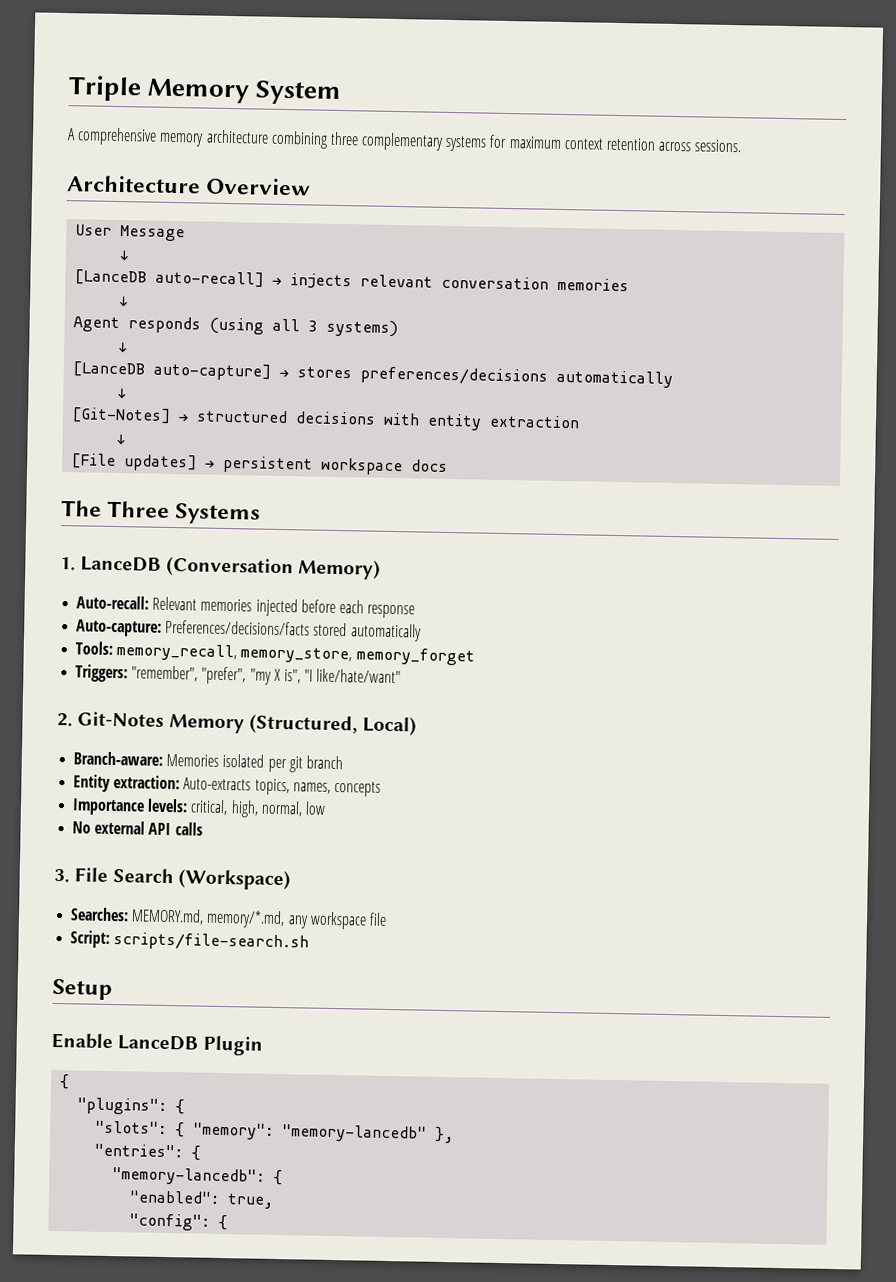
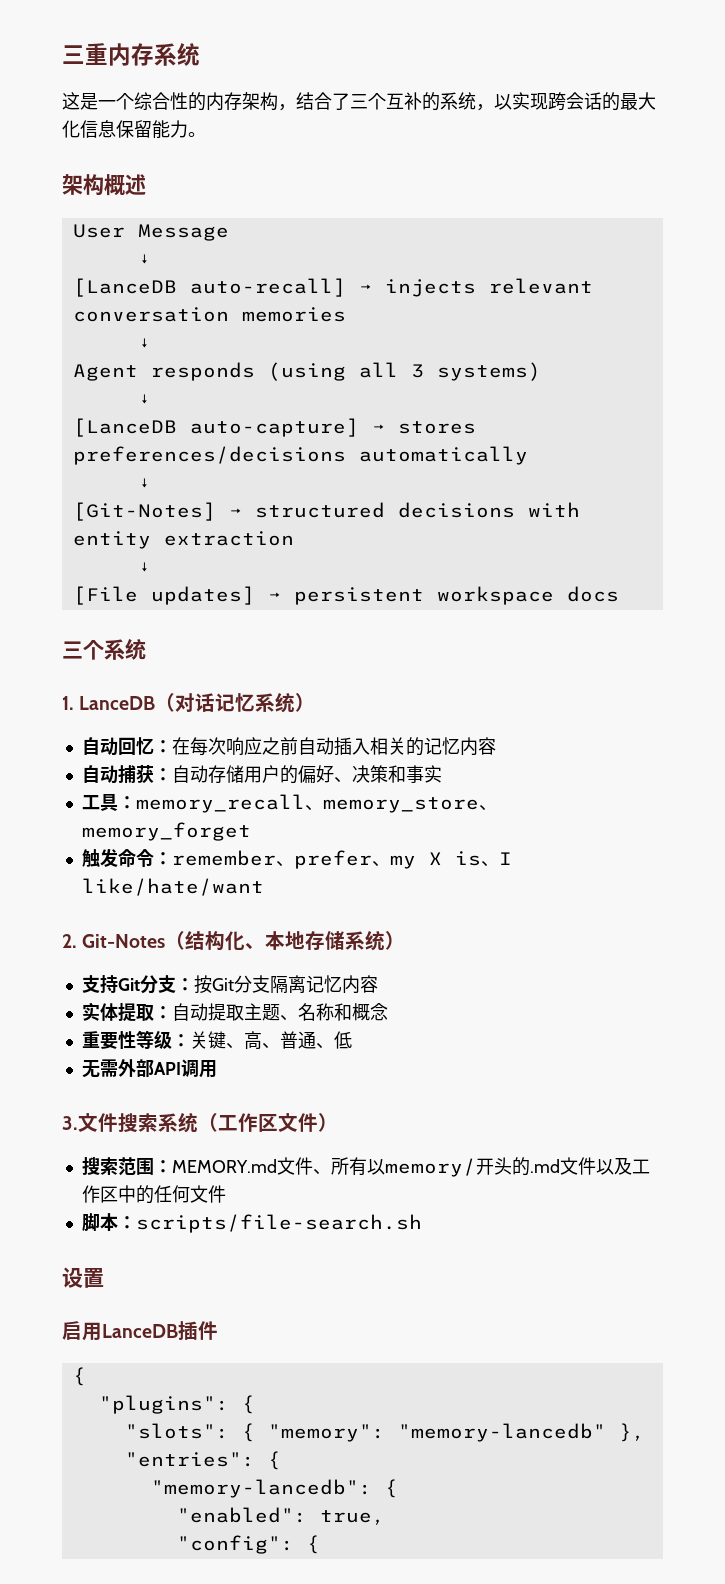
[68,75,343,106] [67,127,743,153] [67,175,312,196] Triple Memory System // A comprehensive memory architecture combining three complementary systems for maximum context retention across sessions. // Architecture Overview -> [62,43,200,66] [62,92,656,111] [62,120,206,139] [62,174,146,196] 三重内存系统 // 这是一个综合性的内存架构，结合了三个互补的系统，以实现跨会话的最大化信息保留能力。 // 架构概述
[61,500,262,525] The Three Systems -> [62,638,146,660] 三个系统
[165,556,381,580] [76,595,416,619] [76,619,422,642] [75,641,475,666] [75,664,402,685] [57,711,418,736] [73,751,343,773] [73,774,381,797] [72,798,326,818] [72,820,203,836] [54,867,291,891] [70,907,387,930] [70,930,310,952] [52,978,112,1001] [51,1032,263,1056] (Conversation Memory) // Auto-recall: Relevant memories injected before each response // Auto-capture: Preferences/decisions/facts stored automatically // Tools: memory_recall, memory_store, memory_forget // Triggers: "remember", "prefer", "my X is", "I like/hate/want" // 2. Git-Notes Memory (Structured, Local) // Branch-aware: Memories isolated per git branch // Entity extraction: Auto-extracts topics, names, concepts // Importance levels: critical, high, normal, low // No external API calls // 3. File Search (Workspace) // Searches: MEMORY.md, memory/*.md, any workspace file // Script: scripts/file-search.sh // Setup // Enable LanceDB Plugin -> [155,692,316,713] [81,737,496,756] [81,764,442,784] [81,794,497,813] [81,822,251,841] [81,848,512,869] [81,878,264,896] [62,930,406,951] [81,975,378,994] [81,1002,388,1022] [81,1030,352,1050] [81,1059,217,1078] [62,1112,338,1133] [81,1157,650,1177] [81,1185,226,1204] [81,1213,422,1233] [62,1267,104,1288] [62,1321,218,1341] （对话记忆系统） // 自动回忆：在每次响应之前自动插入相关的记忆内容 // 自动捕获：自动存储用户的偏好、决策和事实 // 工具：memory_recall、memory_store、memory_forget // 触发命令：remember、prefer、my X is、I like/hate/want // 2. Git-Notes（结构化、本地存储系统） // 支持Git分支：按Git分支隔离记忆内容 // 实体提取：自动提取主题、名称和概念 // 重要性等级：关键、高、普通、低 // 无需外部API调用 // 3.文件搜索系统（工作区文件） // 搜索范围：MEMORY.md文件、所有以memory/开头的.md文件以及工作区中的任何文件 // 脚本：scripts/file-search.sh // 设置 // 启用LanceDB插件

